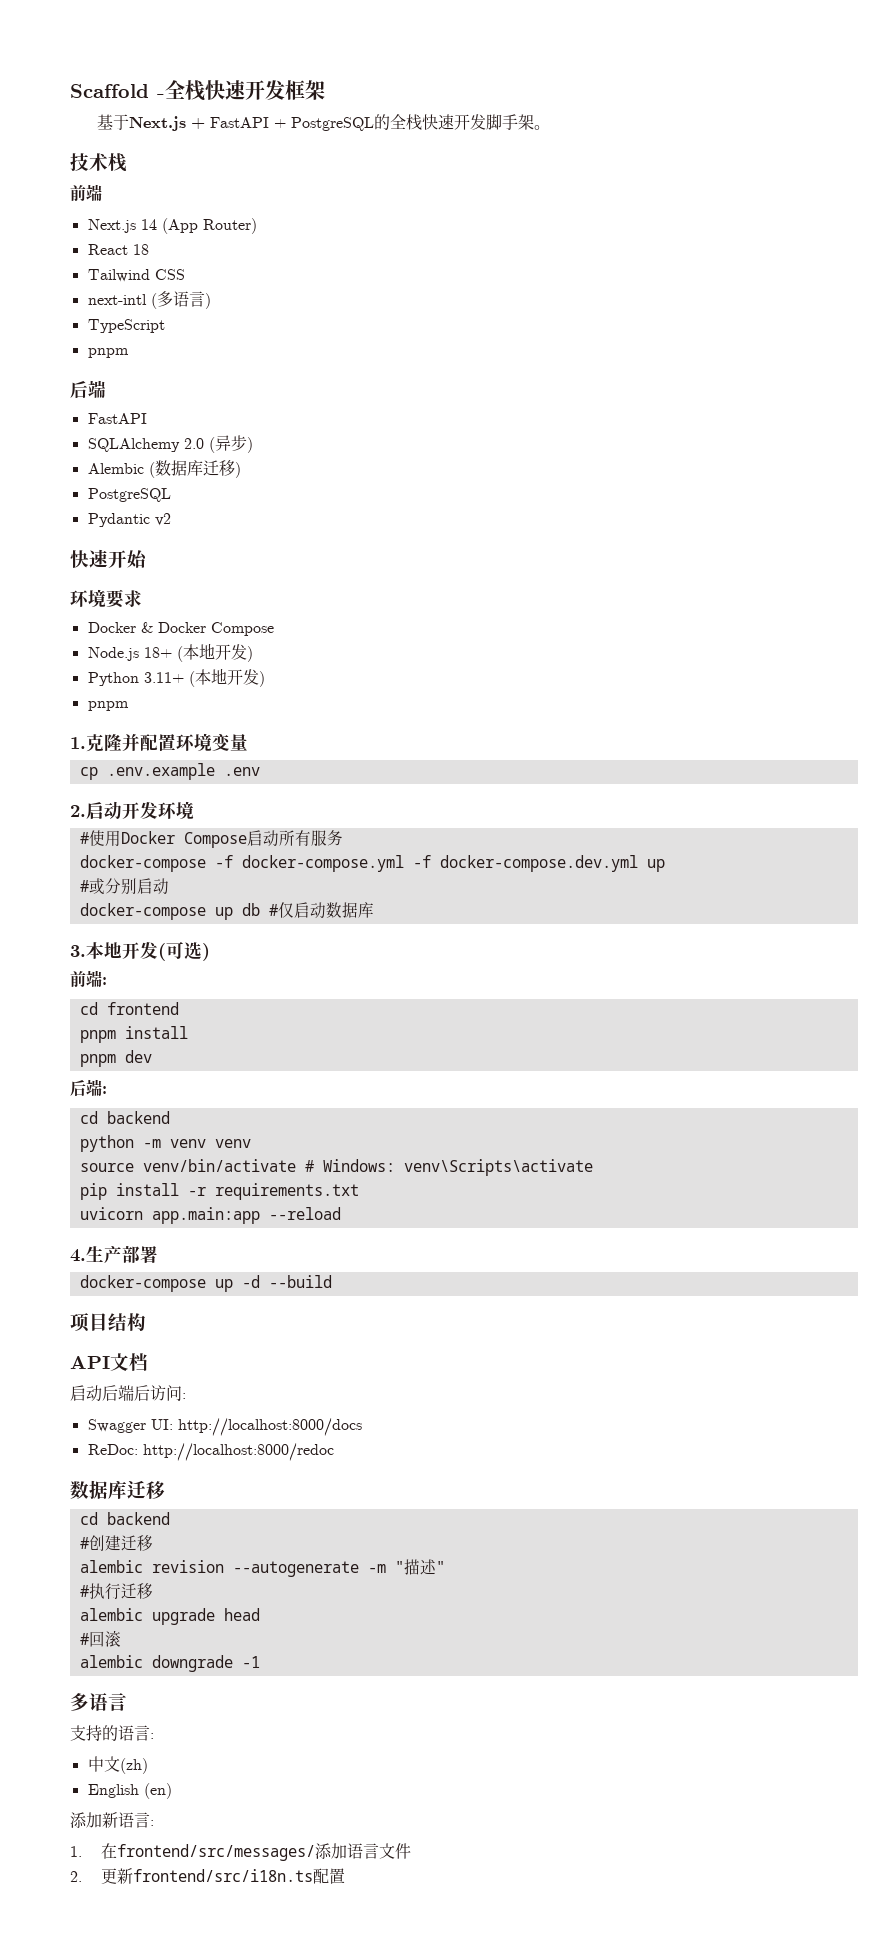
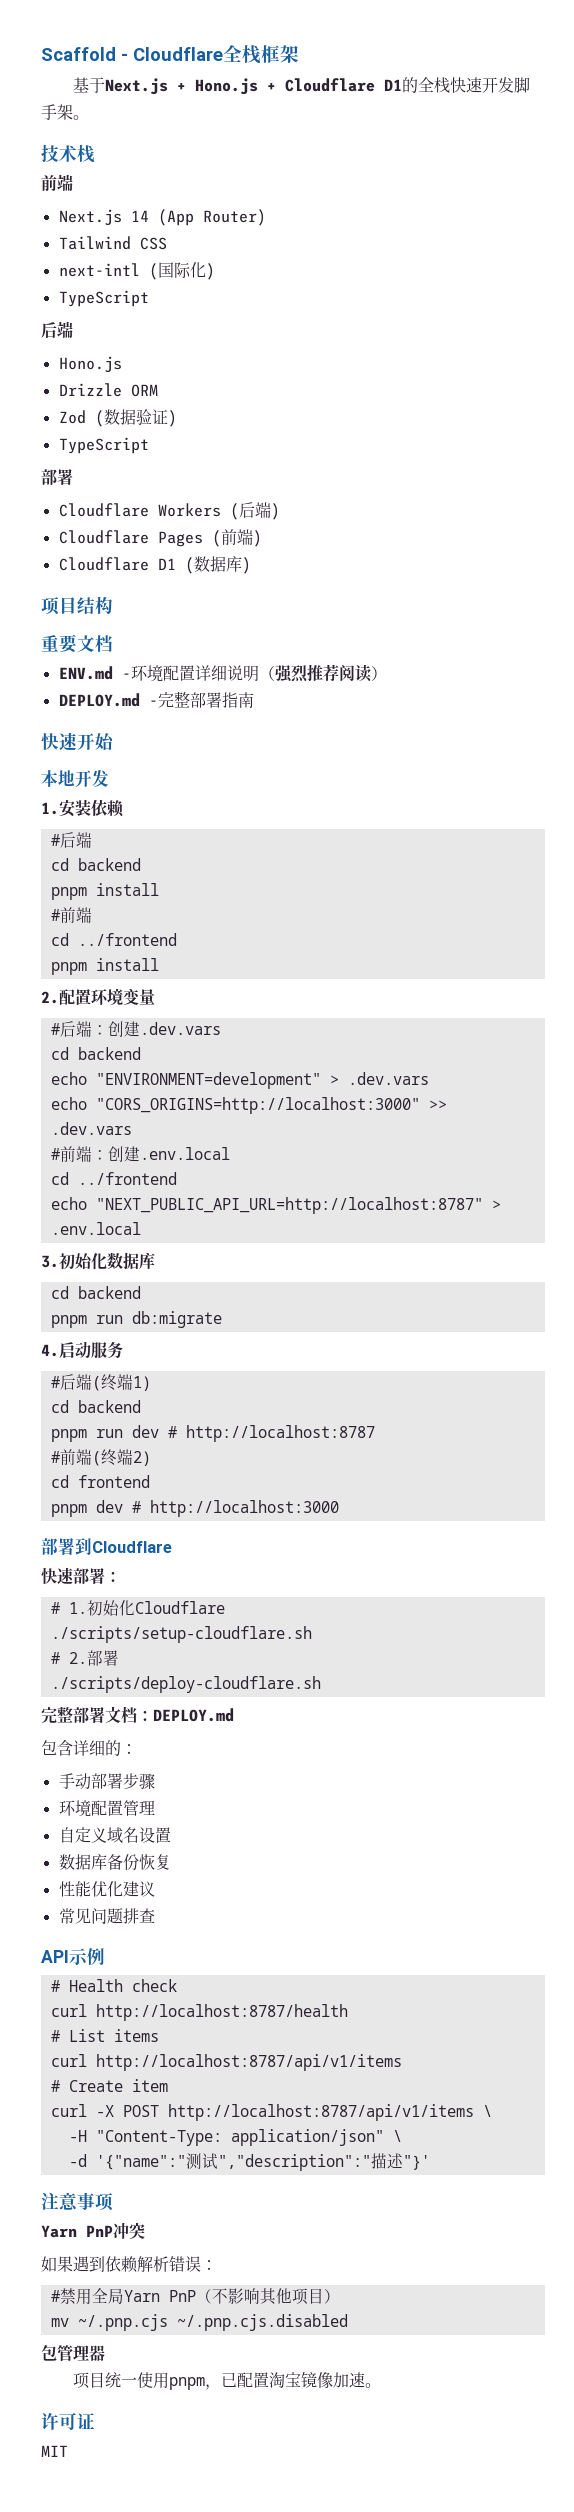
[165,80,285,101] 全栈快速开发 -> [133,45,261,64] Cloudflare全栈
[209,117,374,131] FastAPI + PostgreSQL -> [195,78,403,95] Hono.js + Cloudflare D1
[87,244,149,255] // React 18 -> (266, 217) none
[156,291,211,309] [87,319,165,333] [87,348,129,358] [70,380,106,399] [87,413,147,424] [87,435,253,453] [87,463,144,474] 多语言) // TypeScript // pnpm // 后端 // FastAPI // SQLAlchemy 2.0 (异步) // Alembic -> [157,262,215,280] [58,290,149,307] [41,321,73,339] [58,356,122,373] [58,383,158,397] [58,409,177,427] [58,437,149,454] [41,469,73,485] [58,502,280,520] [58,529,262,547] [58,557,176,571] 国际化) // TypeScript // 后端 // Hono.js // Drizzle ORM // Zod (数据验证) // TypeScript // 部署 // Cloudflare Workers (后端) // Cloudflare Pages (前端) // Cloudflare D1
[202,460,241,478] [87,488,171,502] [87,513,171,527] [70,549,147,568] [70,589,142,608] [87,622,274,636] [87,643,253,662] [87,668,265,687] [87,701,129,711] [70,733,248,752] [79,763,260,780] [70,801,194,820] [79,830,343,848] [79,855,665,872] [79,878,169,895] [79,902,374,920] [70,941,210,961] [70,970,107,988] [79,1002,179,1015] [79,1026,188,1043] [79,1050,152,1067] [70,1079,107,1097] [79,1111,170,1124] [79,1135,251,1152] [79,1159,593,1176] [79,1183,359,1200] [79,1207,341,1224] [70,1245,158,1264] [79,1275,332,1292] [70,1313,146,1332] [70,1353,148,1371] [70,1385,186,1402] [87,1418,362,1436] [87,1443,334,1461] [70,1480,165,1499] [79,1512,170,1525] [79,1535,153,1551] [79,1559,445,1577] [79,1583,153,1600] [79,1608,260,1625] [79,1630,121,1647] [79,1655,260,1672] [70,1693,127,1711] [70,1725,154,1741] [87,1756,148,1774] [87,1783,172,1799] [70,1812,154,1828] [70,1843,412,1861] [70,1868,346,1884] 迁移) // PostgreSQL // Pydantic v2 // 快速开始 // 环境要求 // Docker & Docker Compose // Node.js 18+ (本地开发) // Python 3.11+ (本地开发) // pnpm // 1.克隆并配置环境变量 // cp .env.example .env // 2.启动开发环境 // #使用Docker Compose启动所有服务 // docker-compose -f docker-compose.yml -f docker-compose.dev.yml up // #或分别启动 // docker-compose up db #仅启动数据库 // 3.本地开发(可选) // 前端: // cd frontend // pnpm install // pnpm dev // 后端: // cd backend // python -m venv venv // source venv/bin/activate # Windows: venv\Scripts\activate // pip install -r requirements.txt // uvicorn app.main:app --reload // 4.生产部署 // docker-compose up -d --build // 项目结构 // API文档 // 启动后端后访问: // Swagger UI: http://localhost:8000/docs // ReDoc: http://localhost:8000/redoc // 数据库迁移 // cd backend // #创建迁移 // alembic revision --autogenerate -m "描述" // #执行迁移 // alembic upgrade head // #回滚 // alembic downgrade -1 // 多语言 // 支持的语言: // 中文(zh) // English (en) // 添加新语言: // 1.在frontend/src/messages/添加语言文件 // 2.更新frontend/src/i18n.ts配置 -> [241,557,251,574] [41,596,113,615] [41,634,113,653] [58,664,387,683] [58,691,254,708] [41,732,114,751] [41,770,109,787] [41,799,124,817] [50,832,92,848] [50,858,141,871] [50,883,159,900] [50,907,92,923] [50,933,177,946] [50,958,159,975] [41,988,155,1006] [50,1021,221,1037] [50,1047,141,1060] [50,1072,429,1089] [50,1097,447,1114] [50,1122,132,1135] [50,1146,230,1162] [50,1172,177,1185] [50,1197,501,1214] [50,1222,141,1235] [41,1252,155,1270] [50,1286,141,1299] [50,1311,222,1328] [41,1341,123,1359] [50,1374,151,1391] [50,1400,141,1413] [50,1425,375,1442] [50,1449,151,1466] [50,1475,150,1488] [50,1500,339,1517] [41,1538,172,1555] [41,1567,121,1585] [50,1600,225,1616] [50,1626,312,1643] [50,1650,119,1666] [50,1676,321,1693] [41,1706,234,1724] [41,1740,137,1756] [58,1773,155,1790] [58,1800,155,1817] [58,1827,171,1843] [58,1854,171,1871] [58,1881,155,1897] [58,1908,155,1924] [41,1948,105,1965] [50,1979,177,1992] [50,2004,348,2021] [50,2029,159,2042] [50,2054,402,2071] [50,2079,168,2092] [50,2104,492,2121] [68,2129,402,2146] [68,2153,430,2171] [41,2192,114,2211] [41,2222,145,2239] [41,2256,217,2273] [50,2288,340,2305] [50,2314,348,2331] [41,2344,105,2362] [73,2371,382,2390] [41,2412,95,2430] [41,2445,68,2457] ) // 项目结构 // 重要文档 // ENV.md -环境配置详细说明（强烈推荐阅读） // DEPLOY.md -完整部署指南 // 快速开始 // 本地开发 // 1.安装依赖 // #后端 // cd backend // pnpm install // #前端 // cd ../frontend // pnpm install // 2.配置环境变量 // #后端：创建.dev.vars // cd backend // echo "ENVIRONMENT=development" > .dev.vars // echo "CORS_ORIGINS=http://localhost:3000" >> .dev.vars // #前端：创建.env.local // cd ../frontend // echo "NEXT_PUBLIC_API_URL=http://localhost:8787" > .env.local // 3.初始化数据库 // cd backend // pnpm run db:migrate // 4.启动服务 // #后端(终端1) // cd backend // pnpm run dev # http://localhost:8787 // #前端(终端2) // cd frontend // pnpm dev # http://localhost:3000 // 部署到Cloudflare // 快速部署： // # 1.初始化Cloudflare // ./scripts/setup-cloudflare.sh // # 2.部署 // ./scripts/deploy-cloudflare.sh // 完整部署文档：DEPLOY.md // 包含详细的： // 手动部署步骤 // 环境配置管理 // 自定义域名设置 // 数据库备份恢复 // 性能优化建议 // 常见问题排查 // API示例 // # Health check // curl http://localhost:8787/health // # List items // curl http://localhost:8787/api/v1/items // # Create item // curl -X POST http://localhost:8787/api/v1/items \ // -H "Content-Type: application/json" \ // -d '{"name":"测试","description":"描述"}' // 注意事项 // Yarn PnP冲突 // 如果遇到依赖解析错误： // #禁用全局Yarn PnP（不影响其他项目） // mv ~/.pnp.cjs ~/.pnp.cjs.disabled // 包管理器 // 项目统一使用pnpm，已配置淘宝镜像加速。 // 许可证 // MIT

